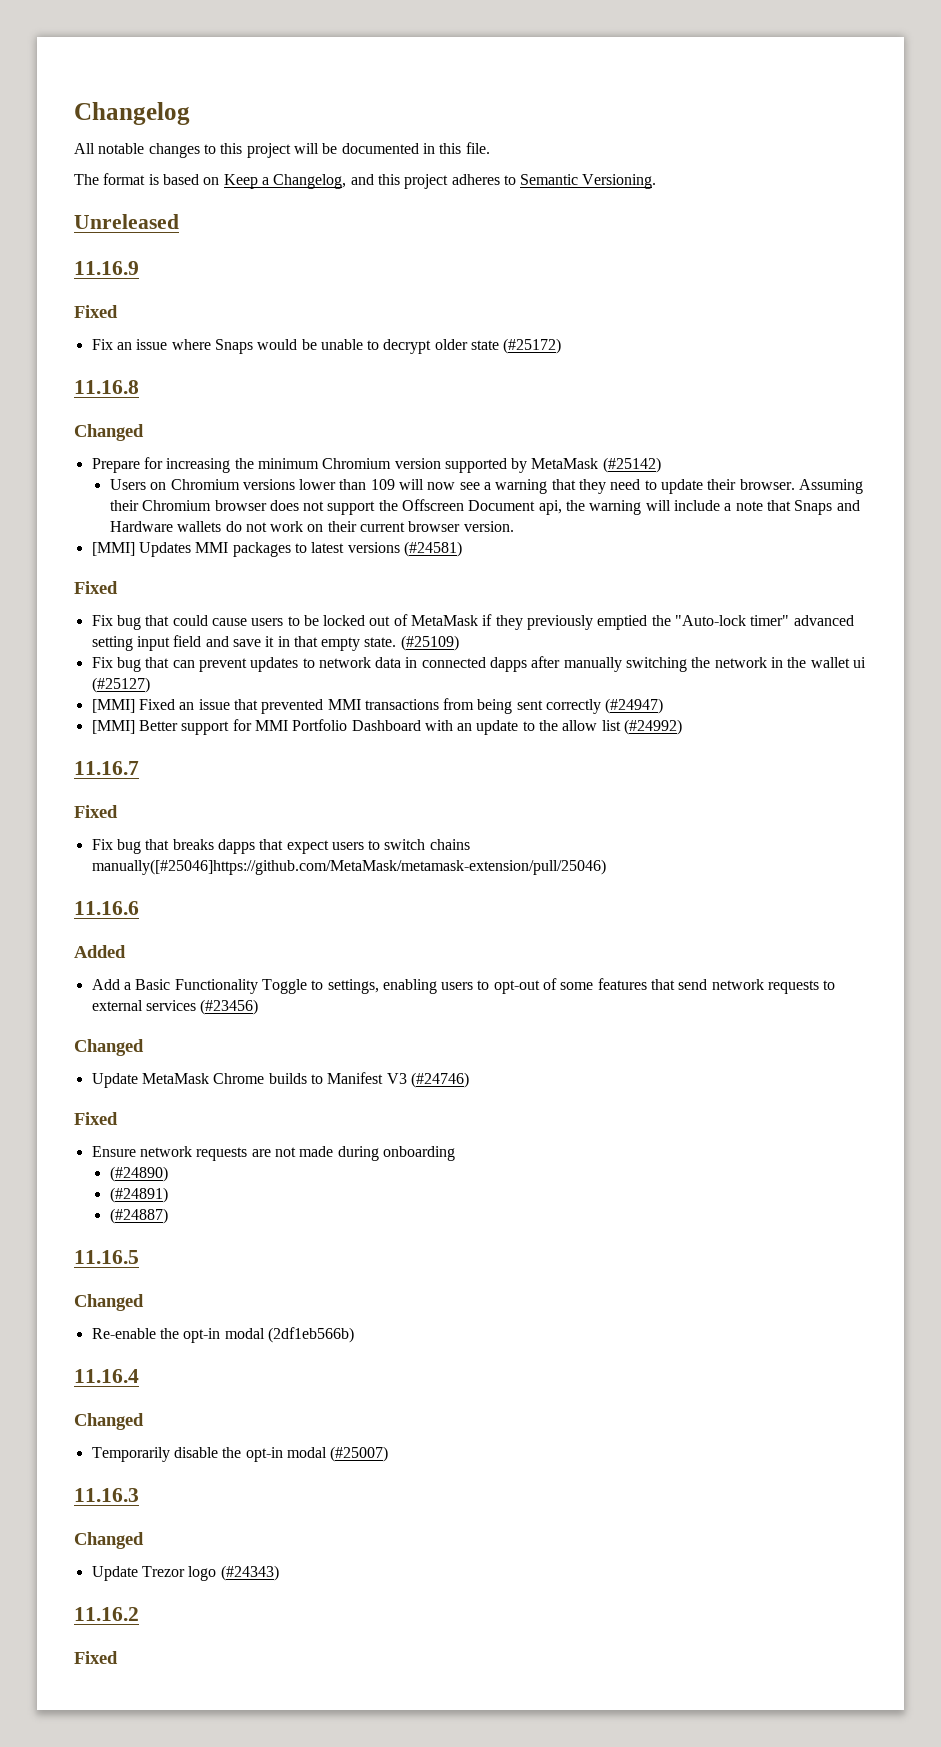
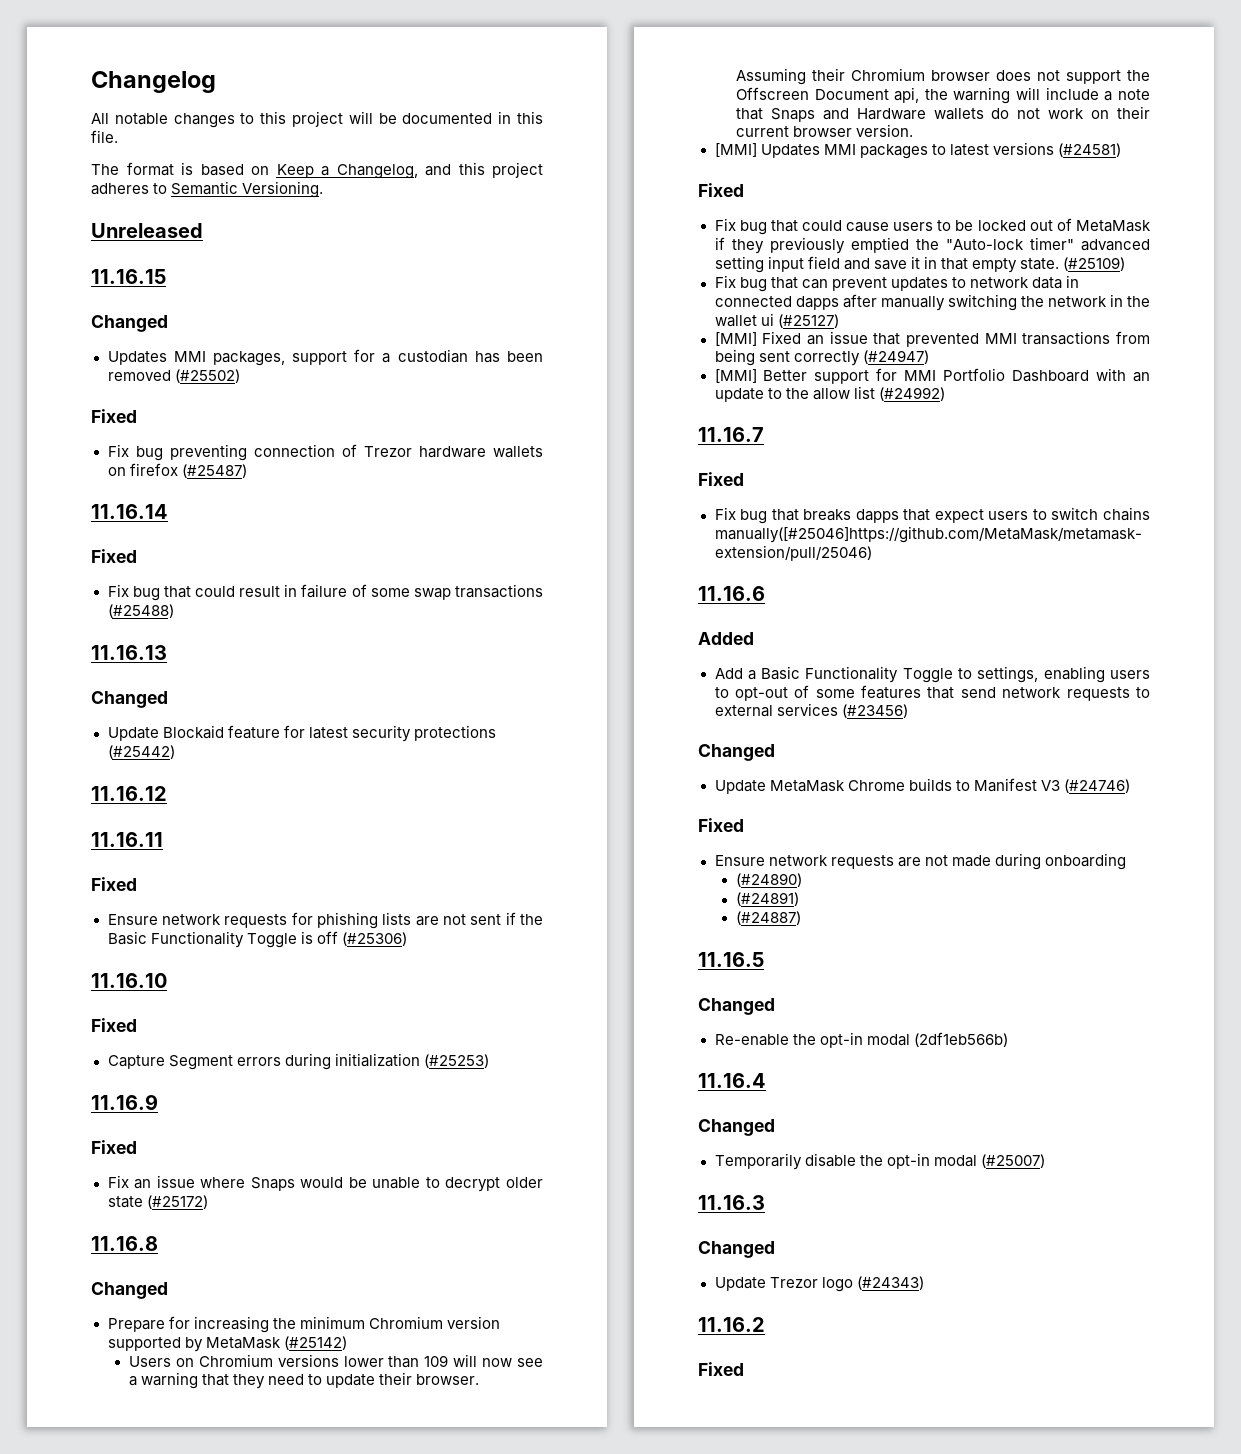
(179, 221) none -> [91,269,166,284] [91,315,168,332] [107,349,543,366] [107,369,240,383] [91,409,137,423] [107,444,543,461] [107,463,247,478] [91,504,168,519] [91,549,137,563] [107,584,543,601] [107,604,174,618] [91,645,167,660] [91,691,168,708] [107,725,496,742] [107,745,175,759] [91,786,167,801] [91,832,163,847] [91,877,137,891] [107,912,544,929] [107,931,407,948] [91,973,167,988] [91,1018,137,1032] [107,1053,489,1070] // 11.16.15 // Changed // Updates MMI packages, support for a custodian has been removed (#25502) // Fixed // Fix bug preventing connection of Trezor hardware wallets on firefox (#25487) // 11.16.14 // Fixed // Fix bug that could result in failure of some swap transactions (#25488) // 11.16.13 // Changed // Update Blockaid feature for latest security protections (#25442) // 11.16.12 // 11.16.11 // Fixed // Ensure network requests for phishing lists are not sent if the Basic Functionality Toggle is off (#25306) // 11.16.10 // Fixed // Capture Segment errors during initialization (#25253)

